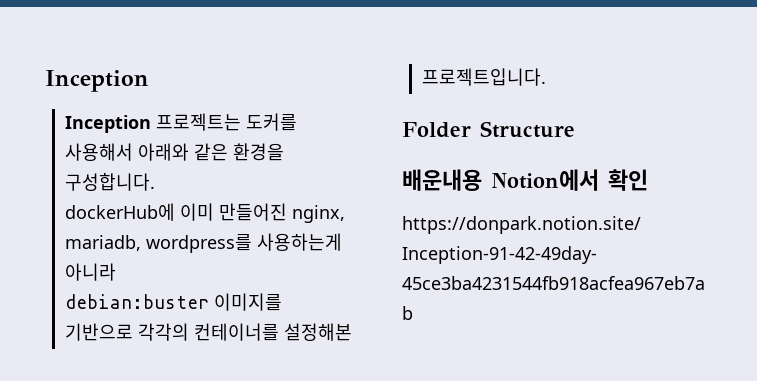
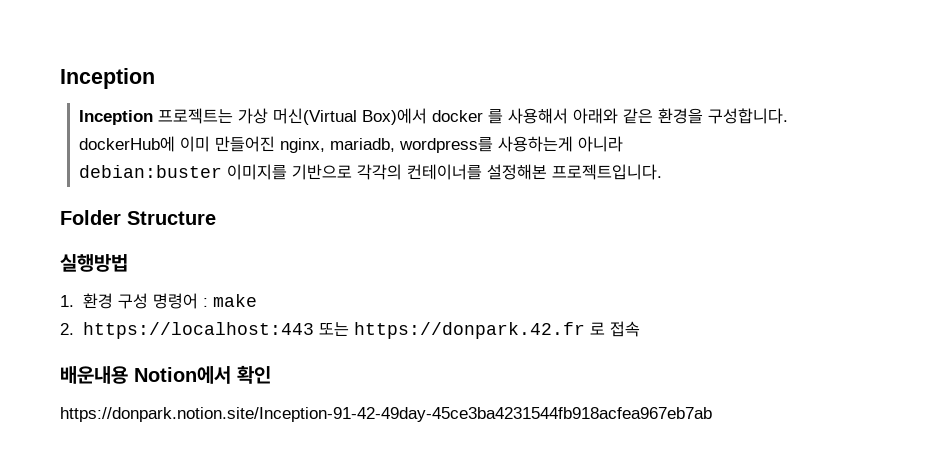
[246,113,298,131] 도커를 -> [237,108,503,125] 가상 머신(Virtual Box)에서 docker 를
(575, 129) none -> [60,254,128,272] [60,293,257,309] [60,321,640,339] // 실행방법 // 1. 환경 구성 명령어 : make // 2. https://localhost:443 또는 https://donpark.42.fr 로 접속

